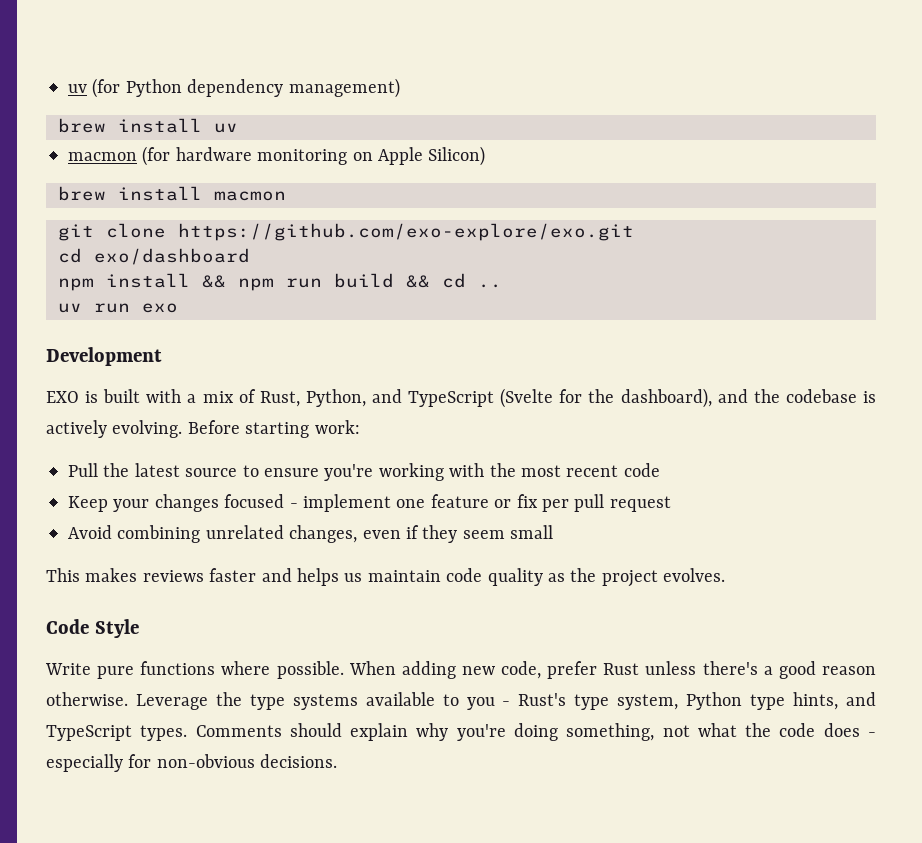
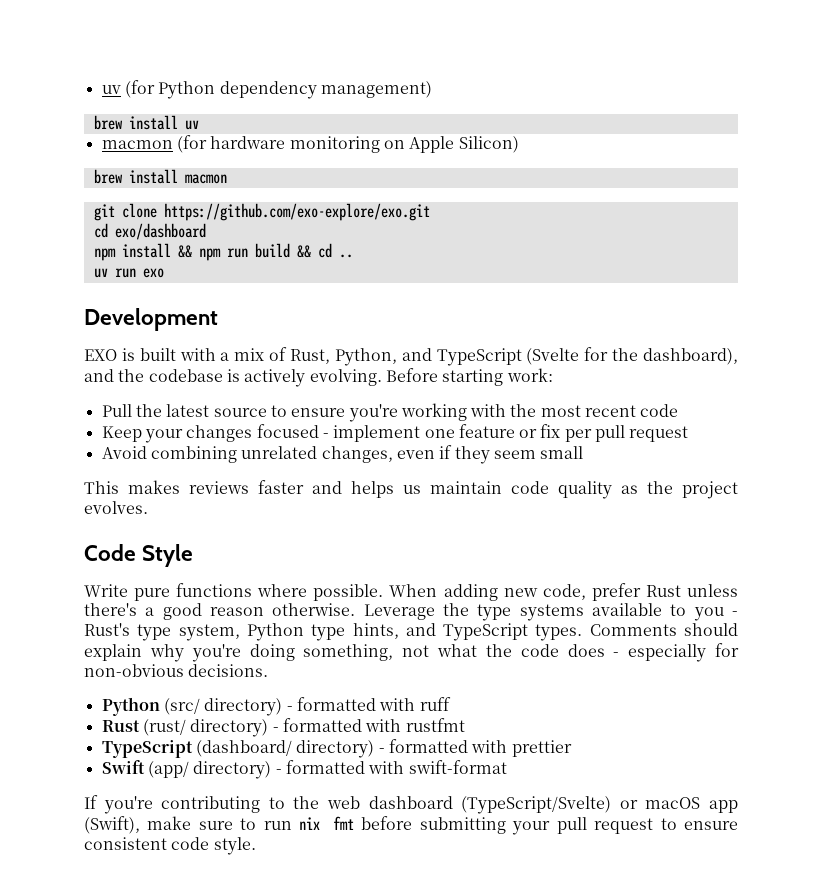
(338, 761) none -> [101,697,451,716] [101,718,465,737] [101,739,572,758] [101,760,507,779] [84,795,739,814] [84,816,738,835] [84,837,256,855] // Python (src/ directory) - formatted with ruff // Rust (rust/ directory) - formatted with rustfmt // TypeScript (dashboard/ directory) - formatted with prettier // Swift (app/ directory) - formatted with swift-format // If you're contributing to the web dashboard (TypeScript/Svelte) or macOS app (Swift), make sure to run nix fmt before submitting your pull request to ensure consistent code style.

